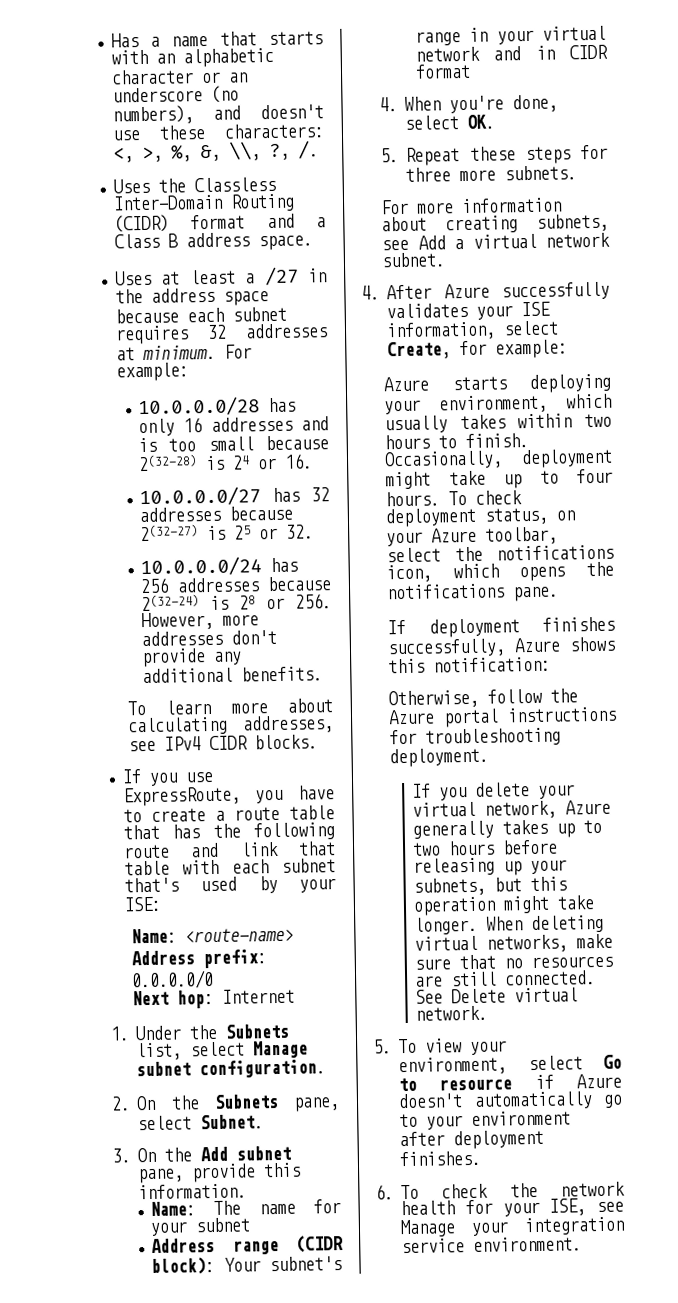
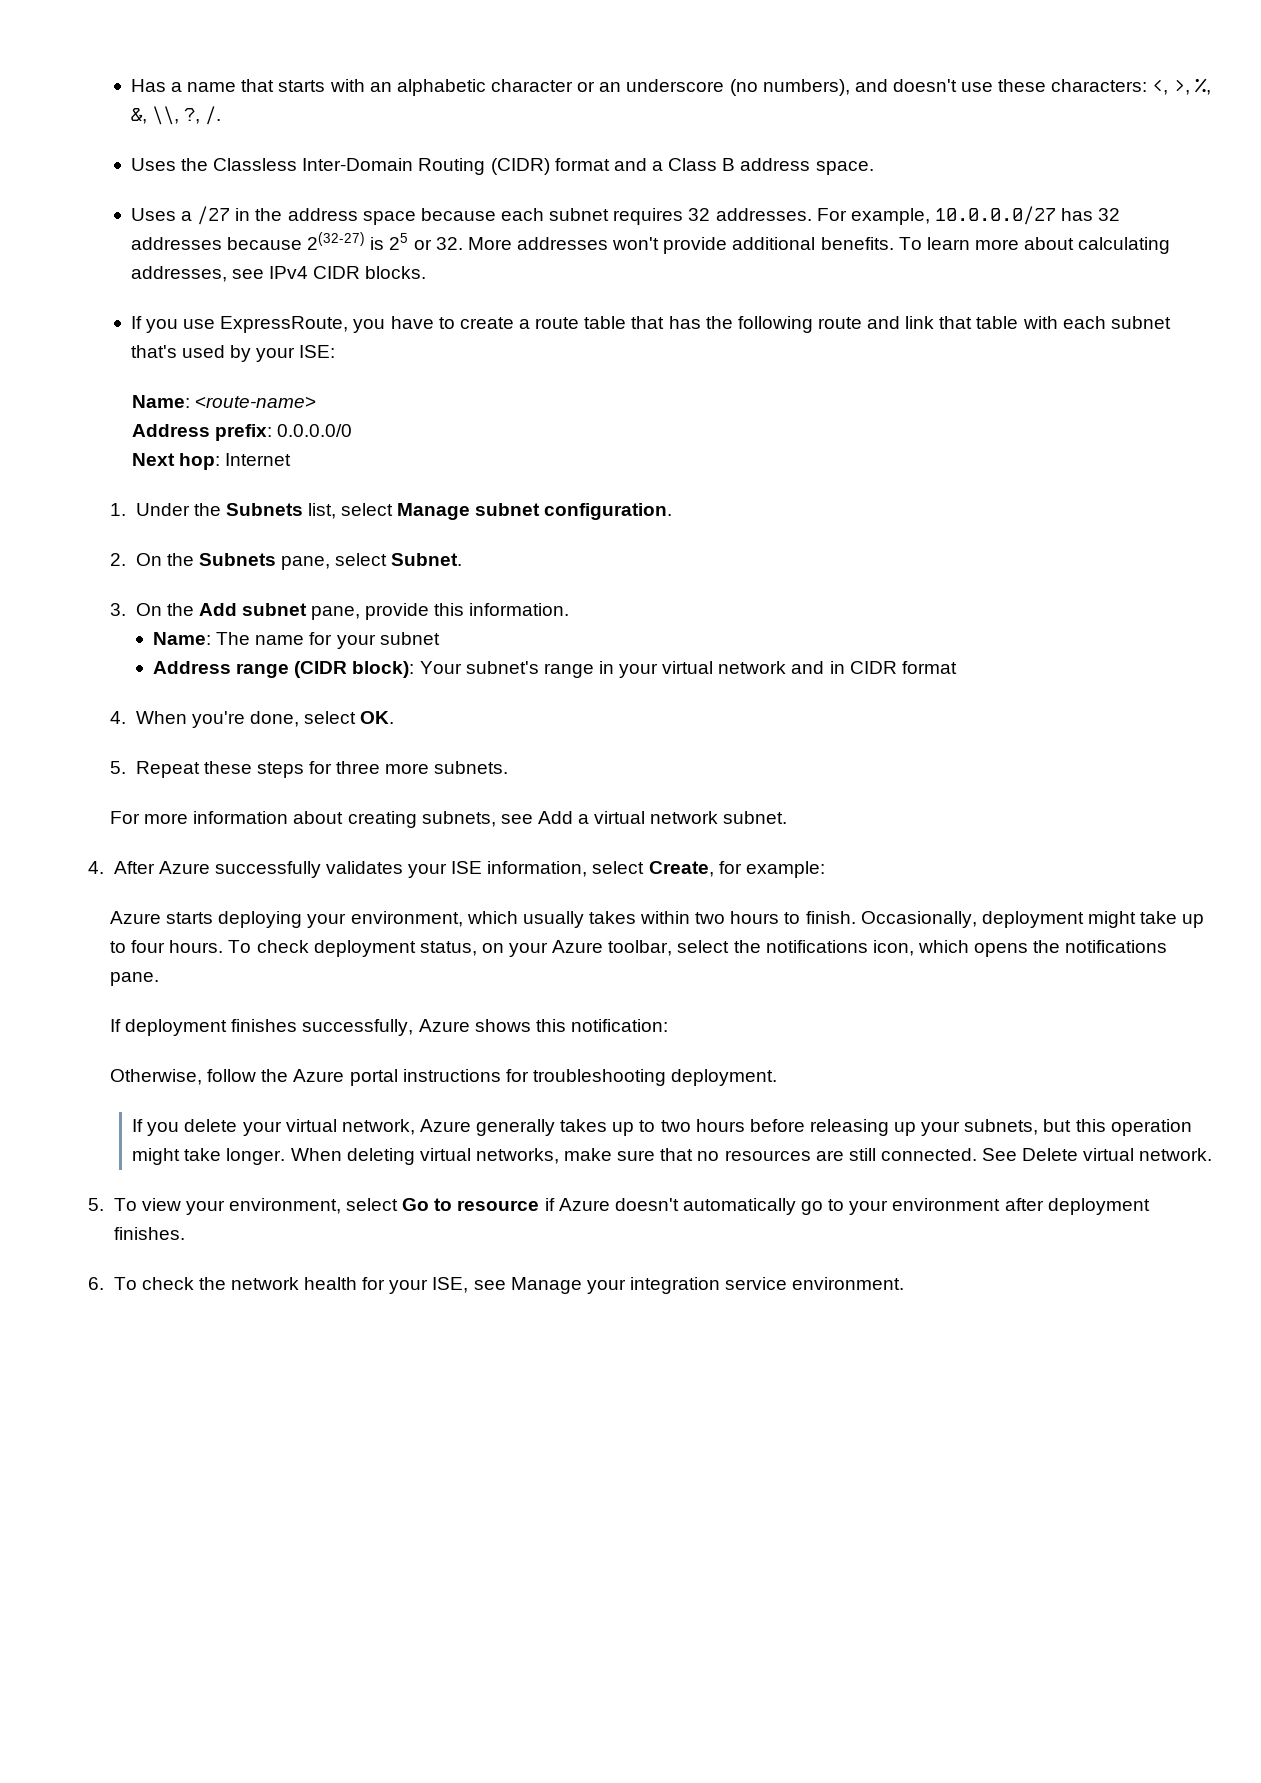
[161,269,236,285] at least -> (176, 214) none
[245,323,328,339] [115,344,252,361] [115,362,189,382] [138,396,297,417] [138,416,329,437] [138,435,329,453] [138,453,314,472] addresses at minimum. For example: // 10.0.0.0/28 has only 16 addresses and is too small because 2(32-28) is 24 or 16. // -> [715,208,930,225] addresses. For example,
[140,556,299,577] [140,576,332,594] [141,593,333,612] [141,611,260,631] [141,629,278,647] [141,648,243,668] // 10.0.0.0/24 has 256 addresses because 2(32-24) is 28 or 256. However, more addresses don't provide any -> [467,237,728,254] More addresses won't provide
(324, 674) // -> (894, 243) none

